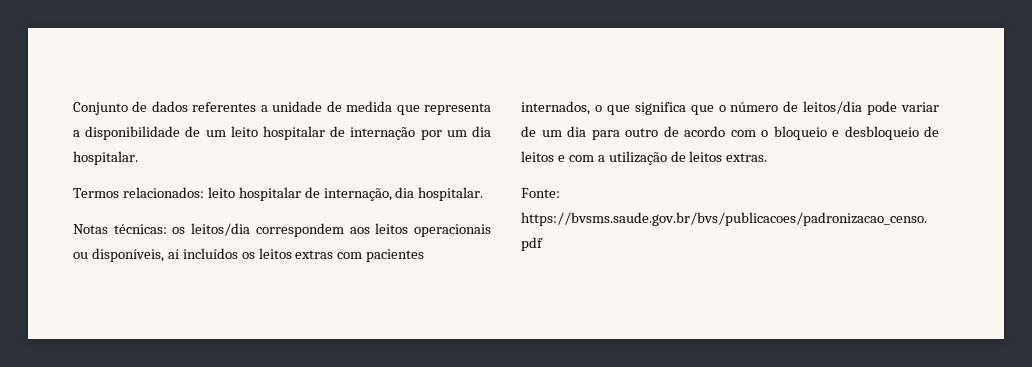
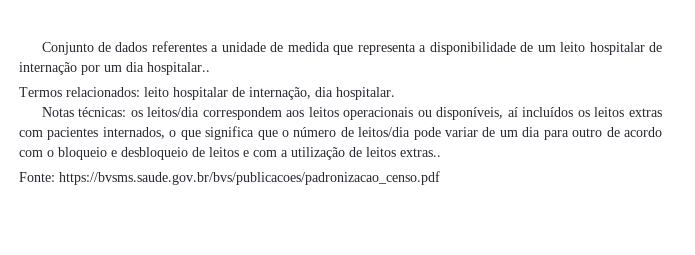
[73,151,138,165] hospitalar. -> [147,62,210,75] hospitalar..
[726,153,768,162] extras. -> [400,148,441,157] extras..

